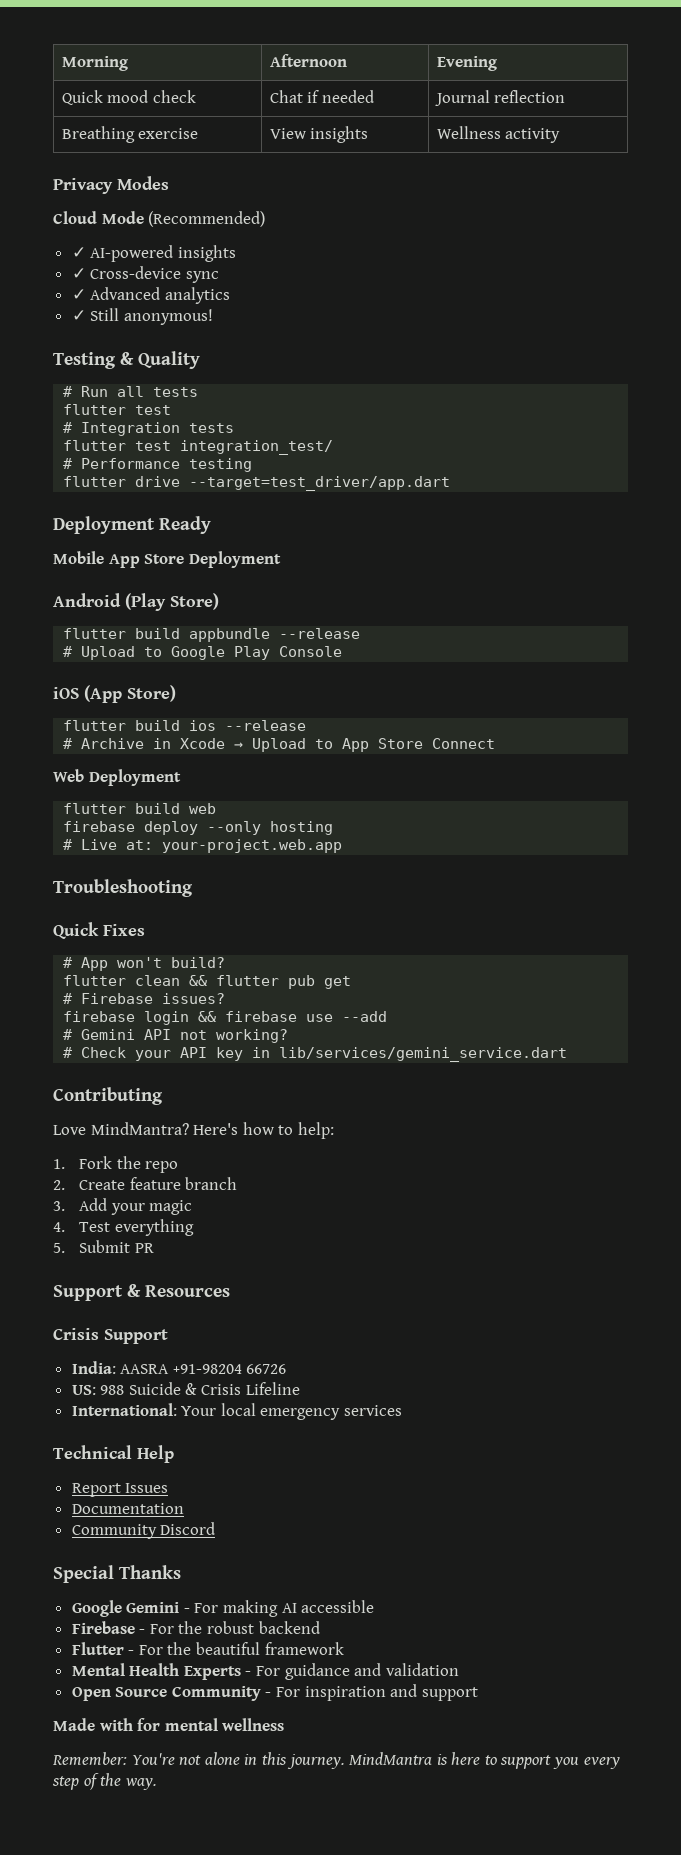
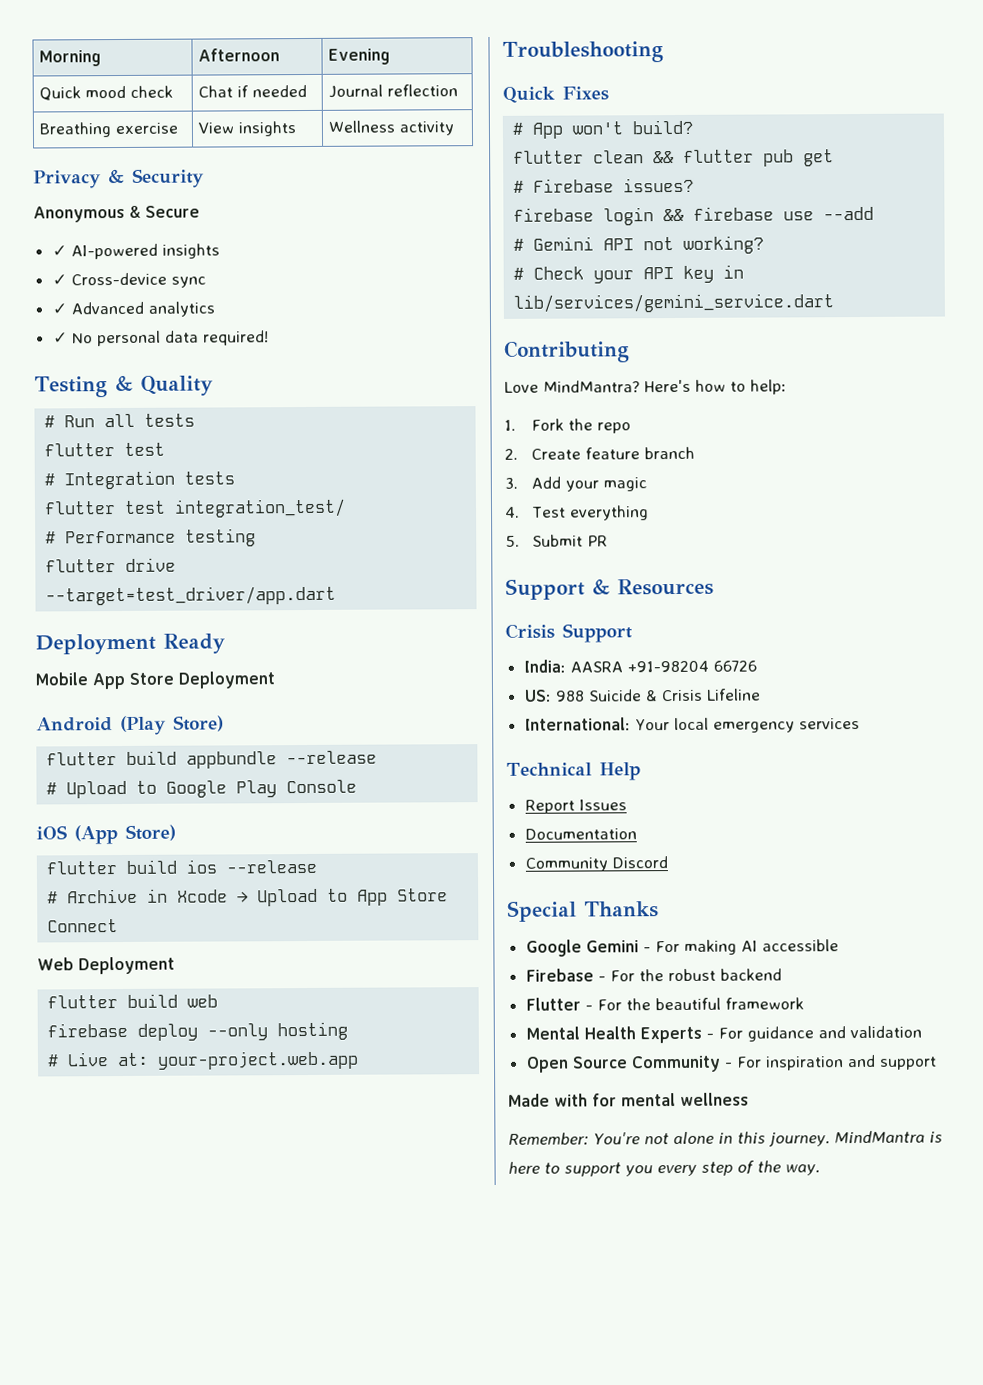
[117,176,169,190] [53,211,266,227] Modes // Cloud Mode (Recommended) -> [108,168,204,188] [33,205,200,223] & Security // Anonymous & Secure
[90,308,213,325] Still anonymous! -> [71,330,269,347] No personal data required!

